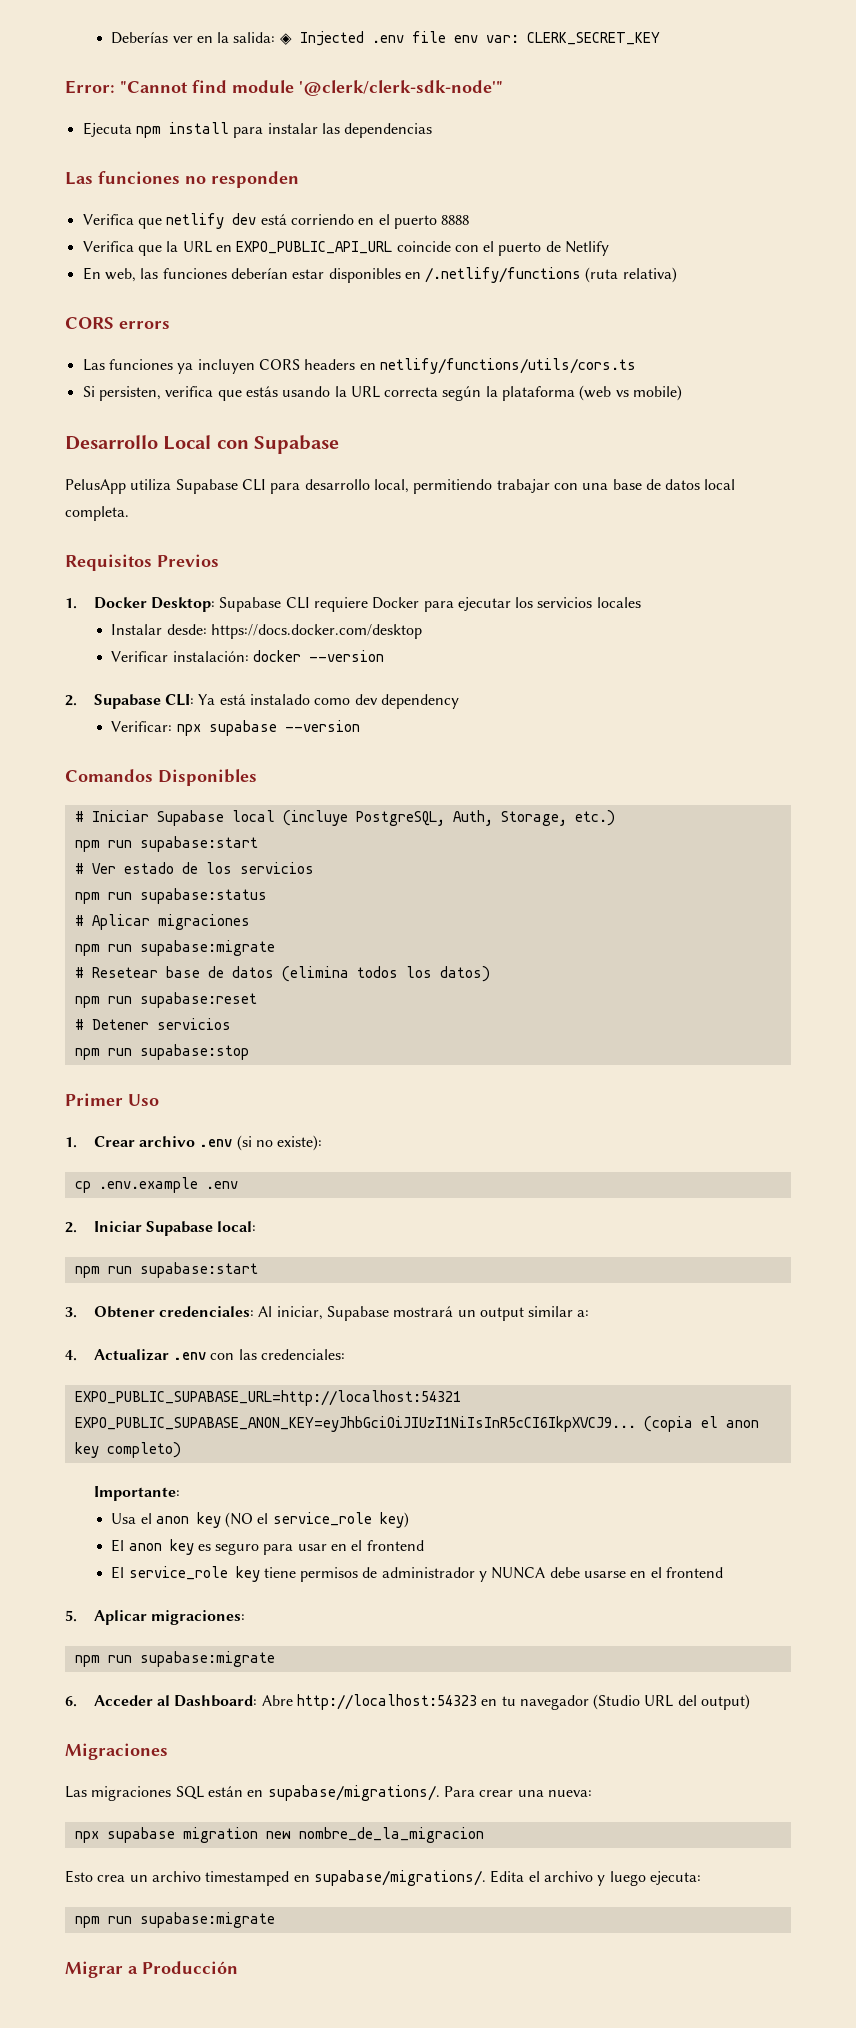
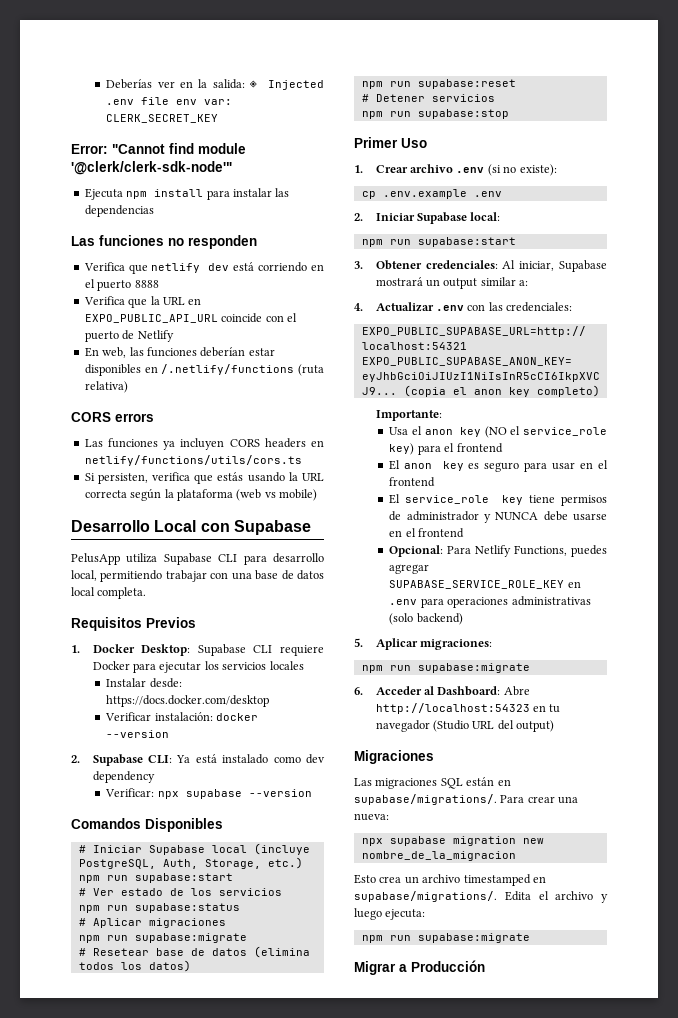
(409, 1520) none -> [417,443,503,455] para el frontend
(724, 1572) none -> [389,545,607,557] [389,564,430,574] [389,580,581,589] [389,596,591,608] [389,613,463,625] // Opcional: Para Netlify Functions, puedes agregar SUPABASE_SERVICE_ROLE_KEY en .env para operaciones administrativas (solo backend)

